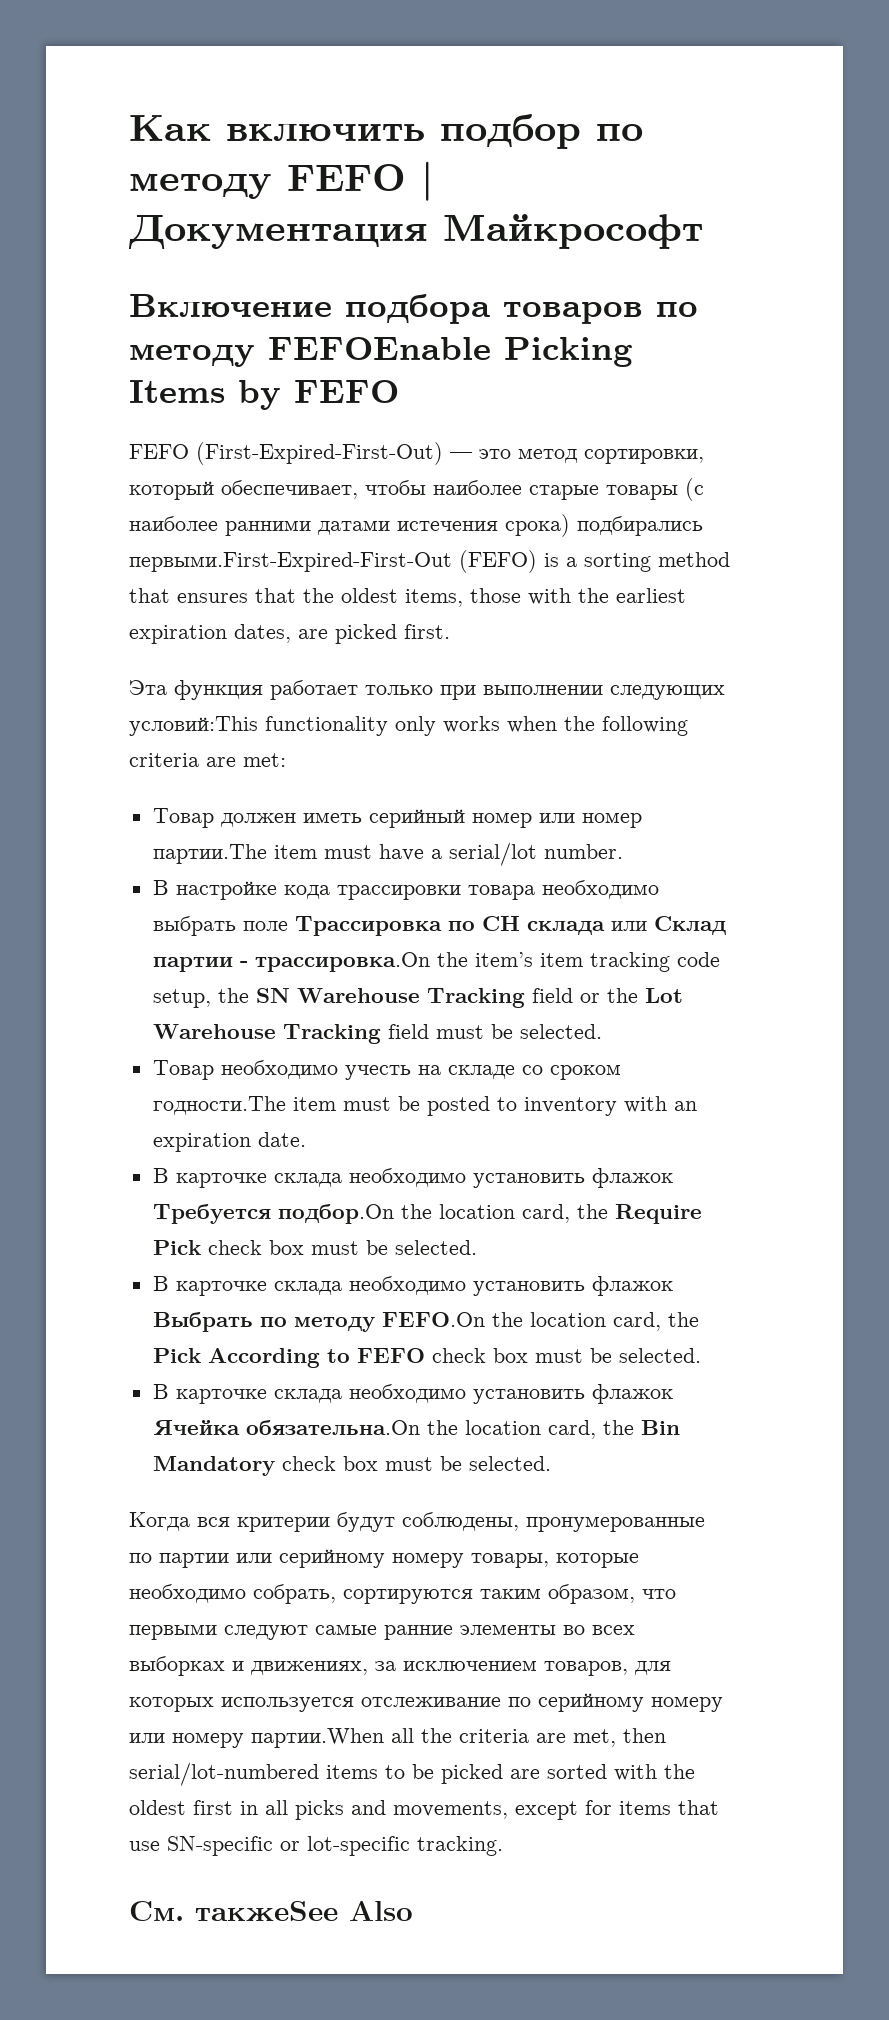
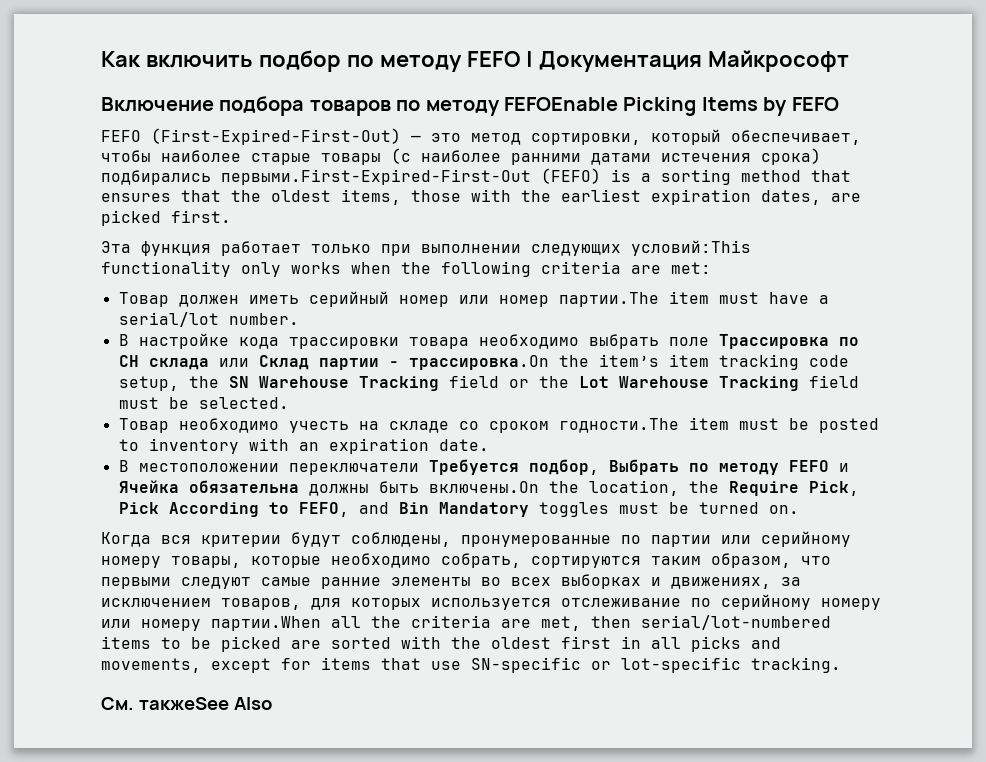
[175,1168,673,1188] [152,1204,702,1224] [152,1240,477,1255] [152,1276,673,1296] [152,1312,699,1332] [152,1348,701,1368] [152,1384,673,1404] [152,1420,680,1439] [152,1456,551,1476] карточке склада необходимо установить флажок Требуется подбор.On the location card, the Require Pick check box must be selected. // В карточке склада необходимо установить флажок Выбрать по методу FEFO.On the location card, the Pick According to FEFO check box must be selected. // В карточке склада необходимо установить флажок Ячейка обязательна.On the location card, the Bin Mandatory check box must be selected. -> [138,459,849,475] [118,480,859,496] [118,502,799,517] местоположении переключатели Требуется подбор, Выбрать по методу FEFO и Ячейка обязательна должны быть включены.On the location, the Require Pick, Pick According to FEFO, and Bin Mandatory toggles must be turned on.

